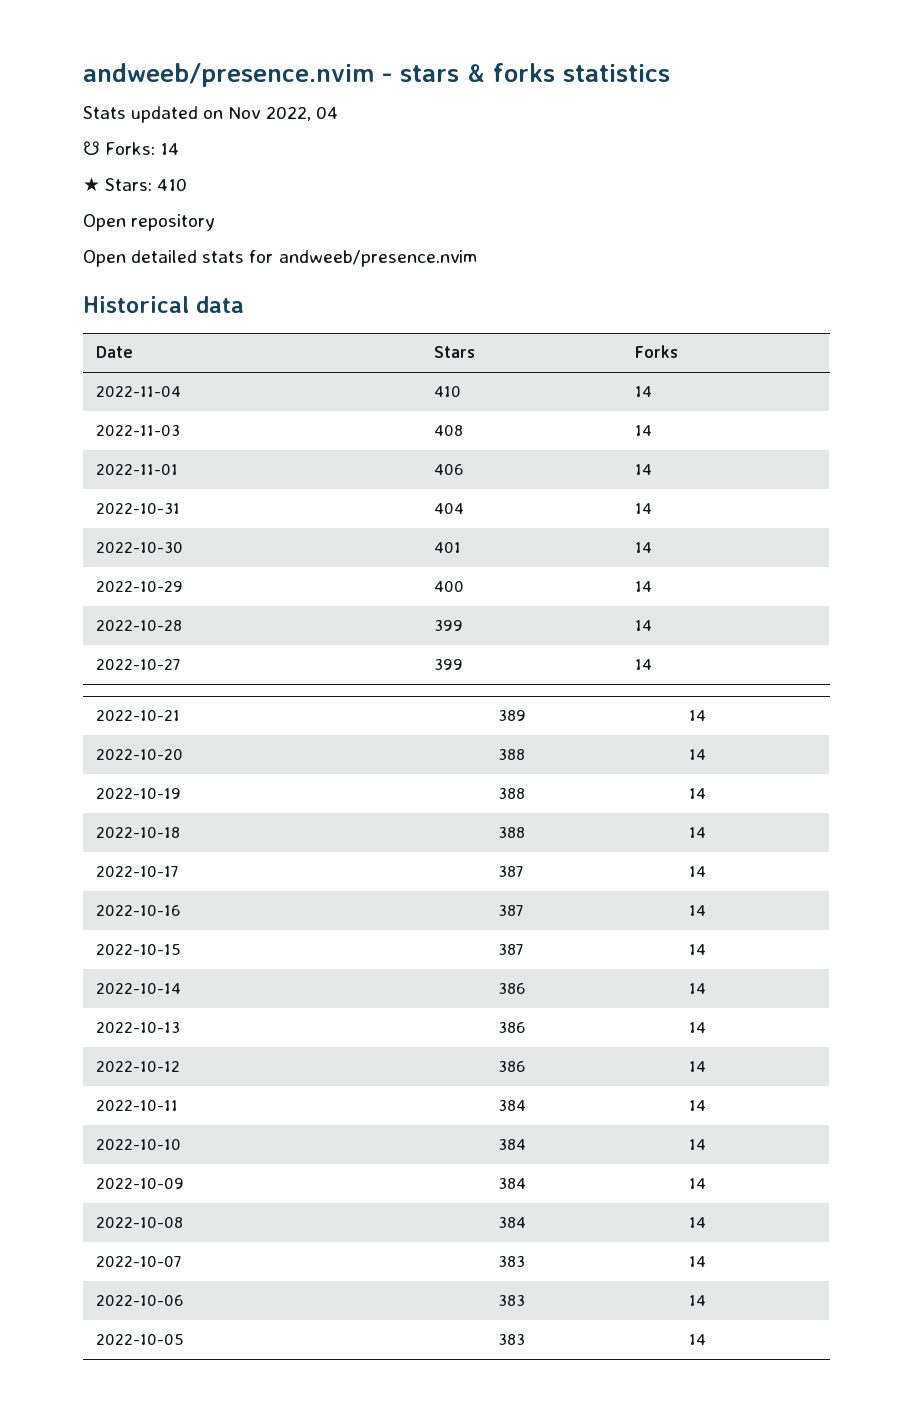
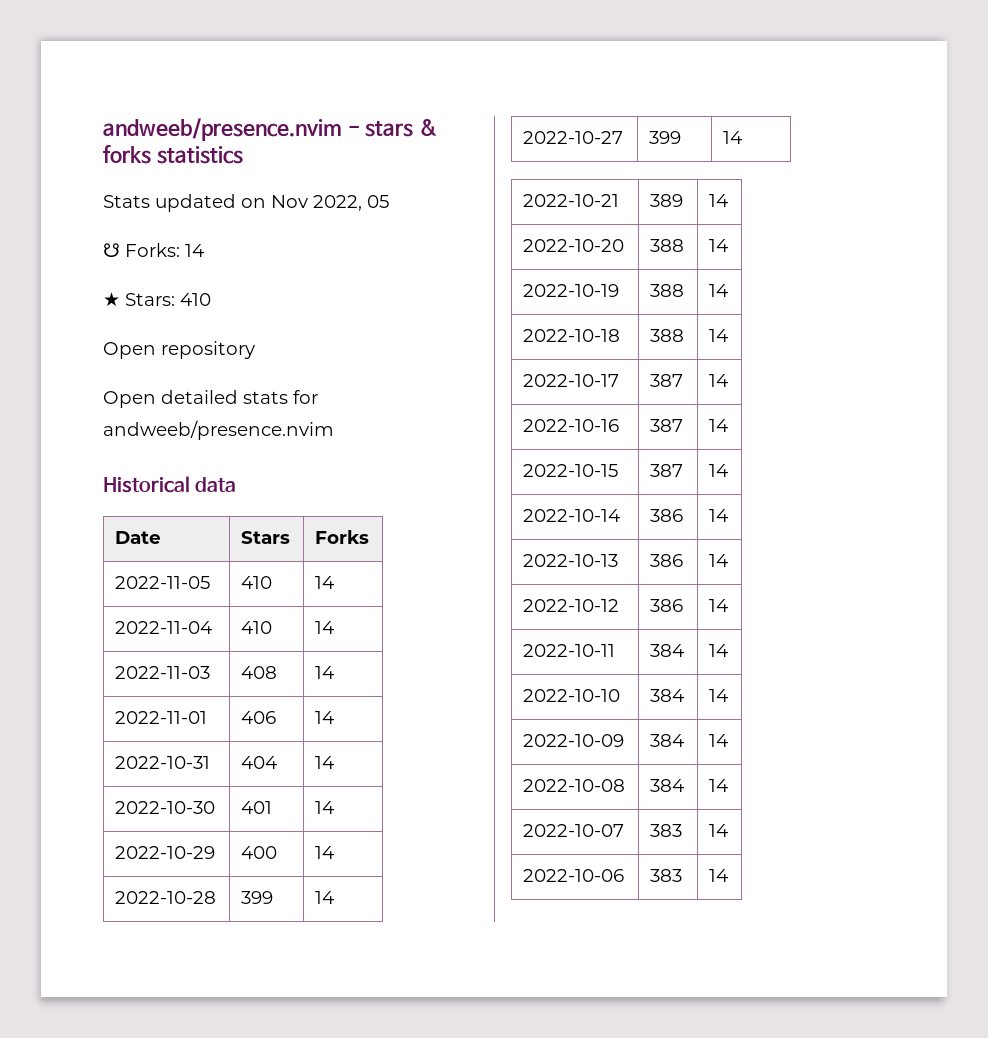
[315,106,338,119] 04 -> [367,195,389,208] 05
(678, 351) none -> [115,576,211,589] [241,576,273,589] [315,576,335,589] // 2022-11-05 | 410 | 14
[95,1334,184,1345] [497,1334,525,1345] [688,1334,706,1345] // 2022-10-05 | 383 | 14 -> (729, 875) none

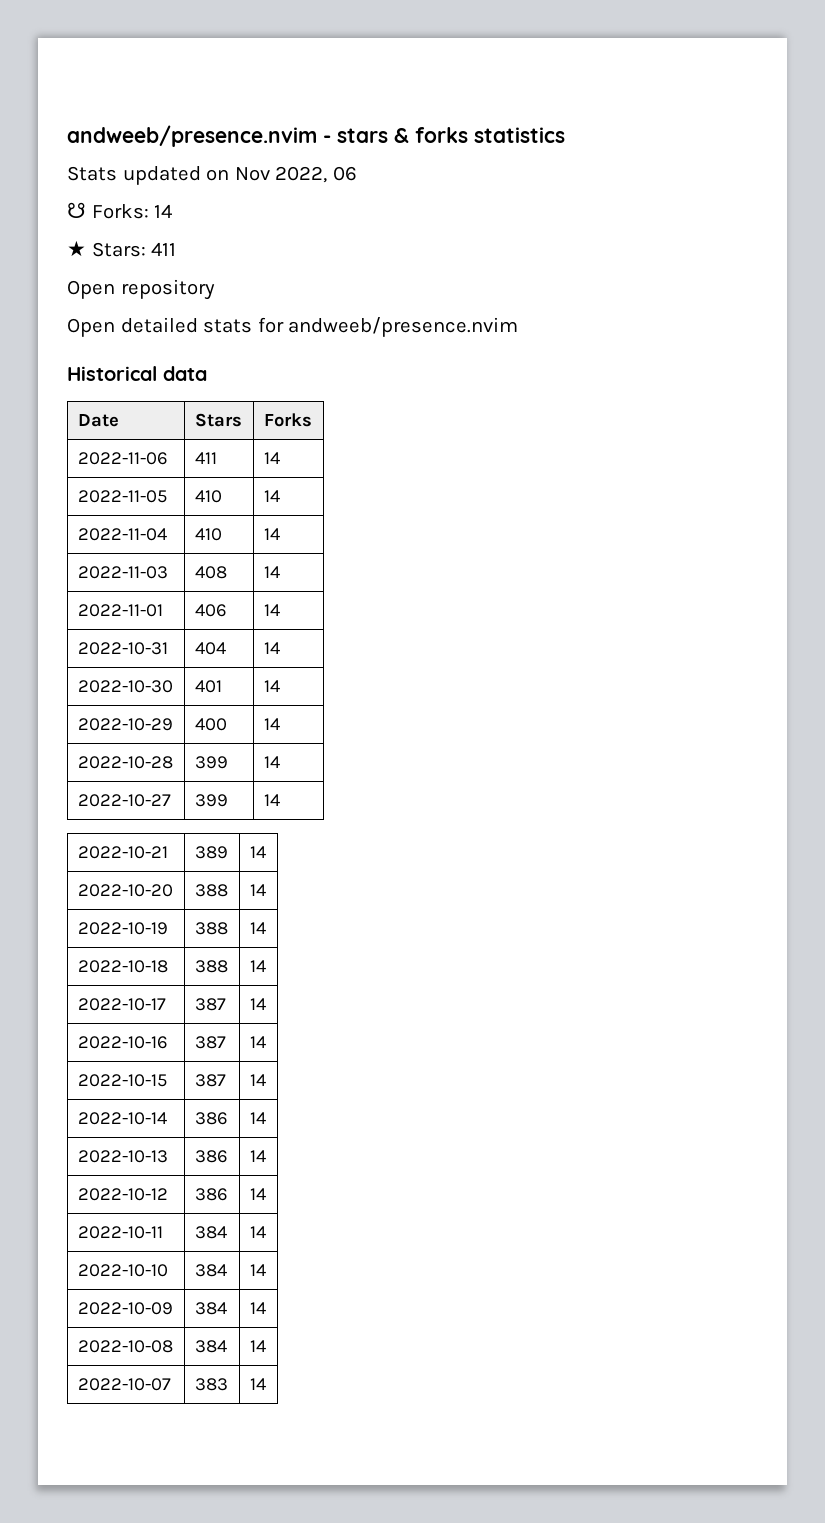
[367,195,389,208] 05 -> [332,166,357,181] 06
[180,293,211,306] 410 -> [151,242,177,256] 411
(370, 537) none -> [77,452,168,465] [194,452,217,464] [263,452,280,464] // 2022-11-06 | 411 | 14
[523,869,625,882] [650,869,683,882] [709,869,729,882] // 2022-10-06 | 383 | 14 -> (266, 1384) none

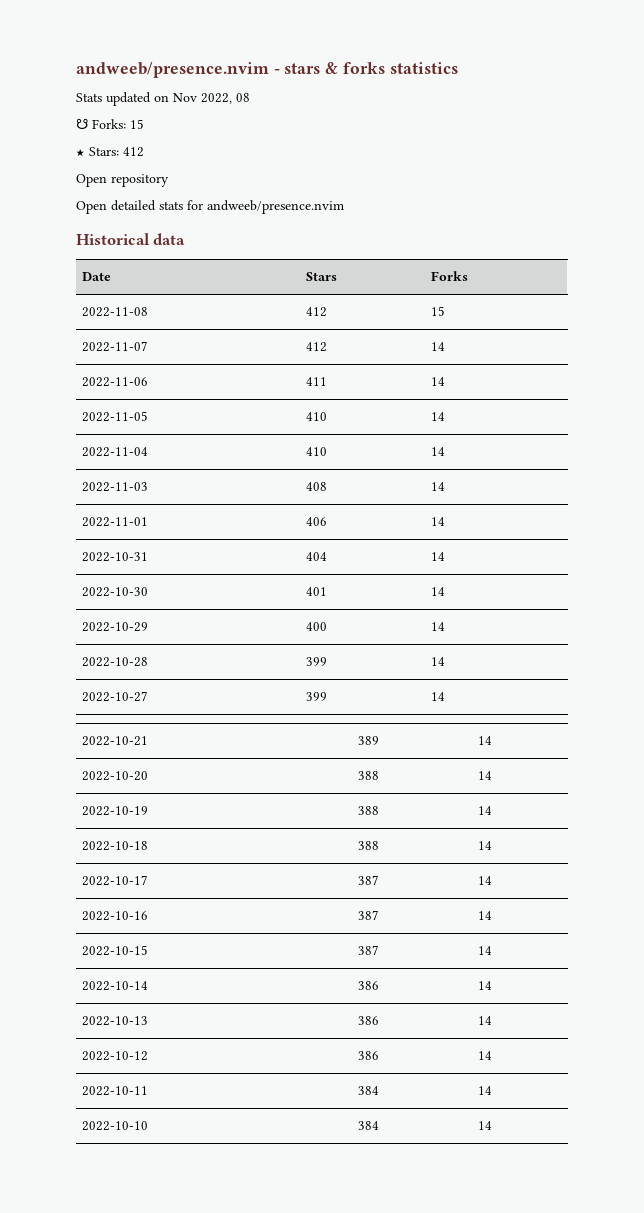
[332,166,357,181] 06 -> [236,93,250,102] 08
[154,204,173,218] 14 -> [130,119,144,129] 15
[151,242,177,256] 411 -> [123,147,144,157] 412
(312, 420) none -> [82,307,149,317] [306,307,328,317] [431,306,446,316] [82,341,149,352] [306,342,328,352] [431,342,446,351] // 2022-11-08 | 412 | 15 // 2022-11-07 | 412 | 14
[77,1302,173,1315] [194,1302,227,1315] [249,1302,266,1314] [77,1340,173,1353] [194,1340,227,1353] [249,1340,266,1352] [77,1378,171,1391] [194,1378,228,1391] [249,1378,266,1390] // 2022-10-09 | 384 | 14 // 2022-10-08 | 384 | 14 // 2022-10-07 | 383 | 14 -> (493, 1125) none

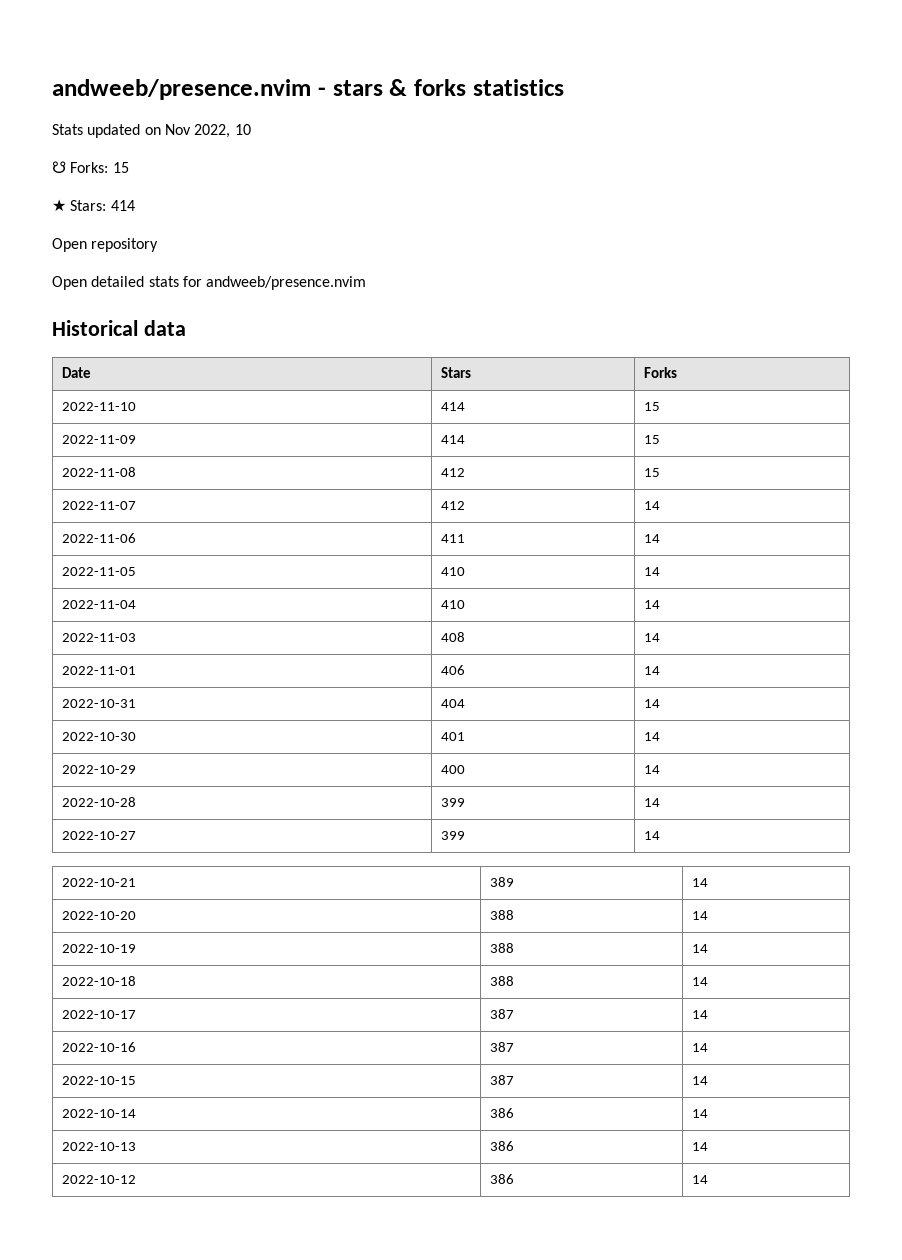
[236,93,250,102] 08 -> [234,124,251,135] 10
[123,147,144,157] 412 -> [110,200,135,211] 414
(469, 276) none -> [61,402,136,411] [440,402,465,411] [643,402,660,411] [61,435,136,444] [440,435,465,444] [643,435,660,444] // 2022-11-10 | 414 | 15 // 2022-11-09 | 414 | 15
[82,1086,149,1096] [358,1086,380,1095] [478,1086,493,1095] [82,1121,149,1131] [358,1121,380,1130] [478,1121,493,1130] // 2022-10-11 | 384 | 14 // 2022-10-10 | 384 | 14 -> (708, 1179) none

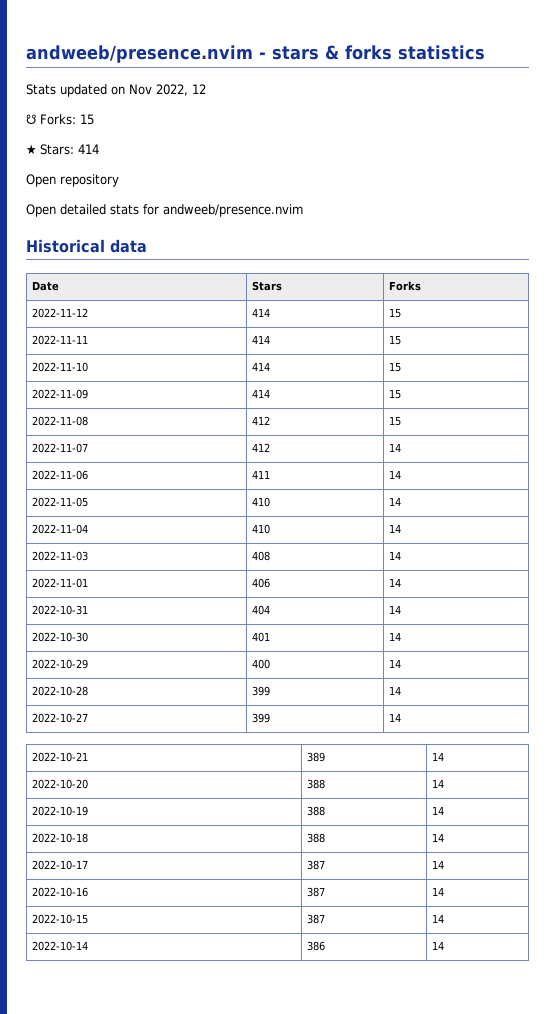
[234,124,251,135] 10 -> [192,84,206,94] 12
(677, 372) none -> [32,308,89,318] [252,308,271,317] [389,308,402,318] [32,335,89,345] [252,335,271,344] [389,335,402,345] // 2022-11-12 | 414 | 15 // 2022-11-11 | 414 | 15
[61,1142,136,1151] [489,1141,514,1151] [691,1142,708,1151] [61,1175,136,1184] [489,1174,514,1184] [691,1175,708,1184] // 2022-10-13 | 386 | 14 // 2022-10-12 | 386 | 14 -> (445, 945) none

